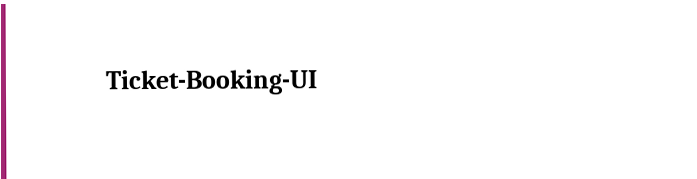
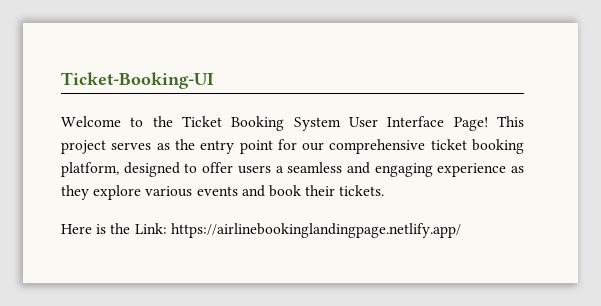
(318, 82) none -> [61,116,524,131] [61,139,524,154] [61,162,524,177] [61,185,385,200] [61,223,461,238] // Welcome to the Ticket Booking System User Interface Page! This project serves as the entry point for our comprehensive ticket booking platform, designed to offer users a seamless and engaging experience as they explore various events and book their tickets. // Here is the Link: https://airlinebookinglandingpage.netlify.app/

